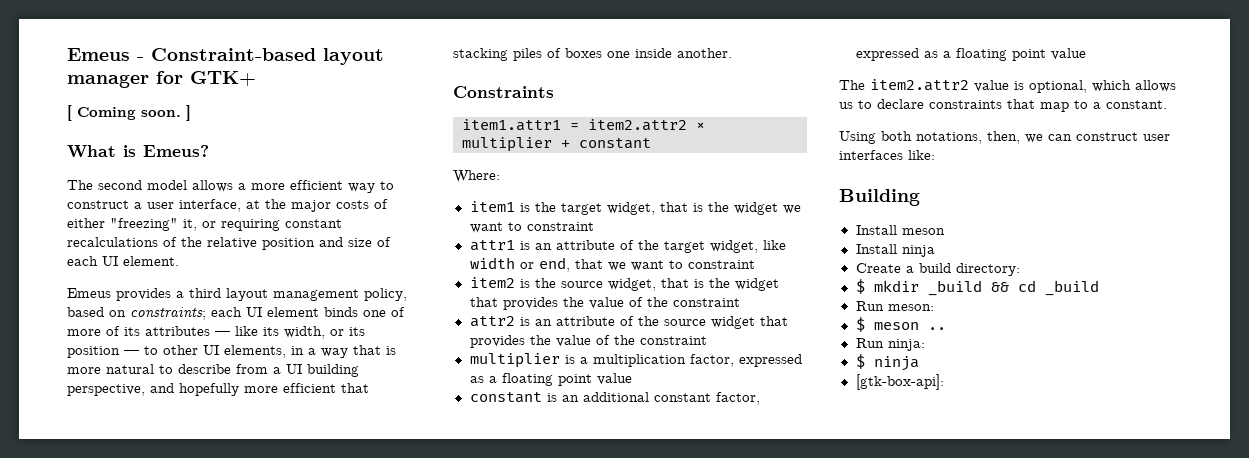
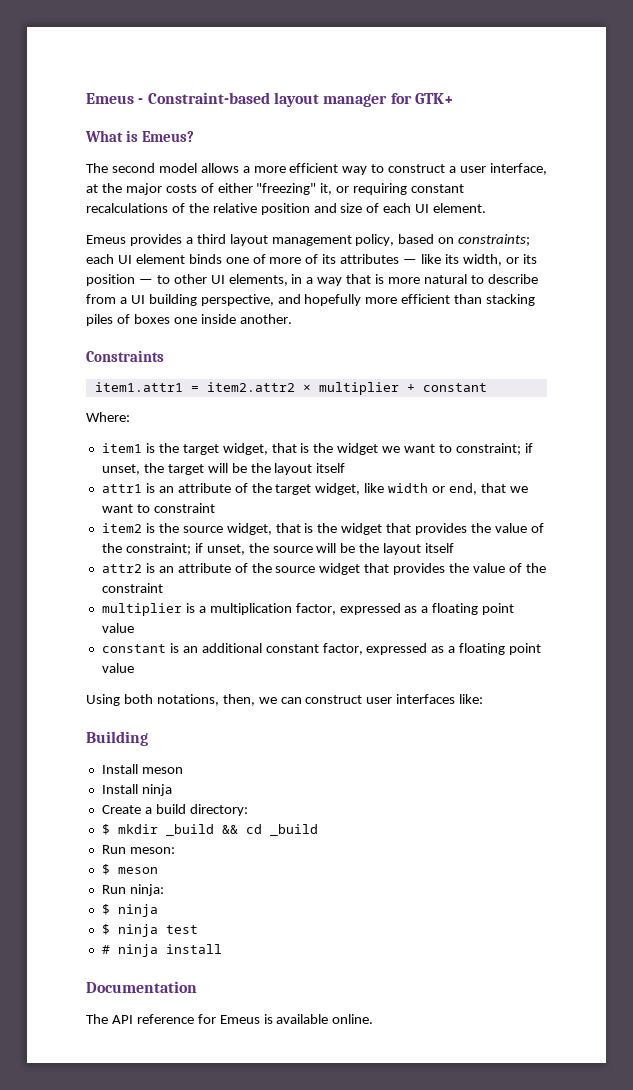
[67,105,191,121] // [ Coming soon. ] -> (453, 98) none
[341,383,369,393] that -> [454,294,483,304] than
[526,222,594,231] constraint -> [455,443,533,455] [101,463,346,475] constraint; if unset, the target will be the layout itself
[672,298,740,307] constraint -> [125,543,455,555] constraint; if unset, the source will be the layout itself
[839,79,1176,93] [839,99,1167,112] // The item2.attr2 value is optional, which allows us to declare constraints that map to a constant. -> (134, 668) none
[927,327,946,330] .. -> (158, 870) none
[855,374,944,390] [gtk-box-api]: -> [101,924,198,937] [101,944,222,957] [86,981,197,993] [86,1014,374,1024] $ ninja test // # ninja install // Documentation // The API reference for Emeus is available online.

